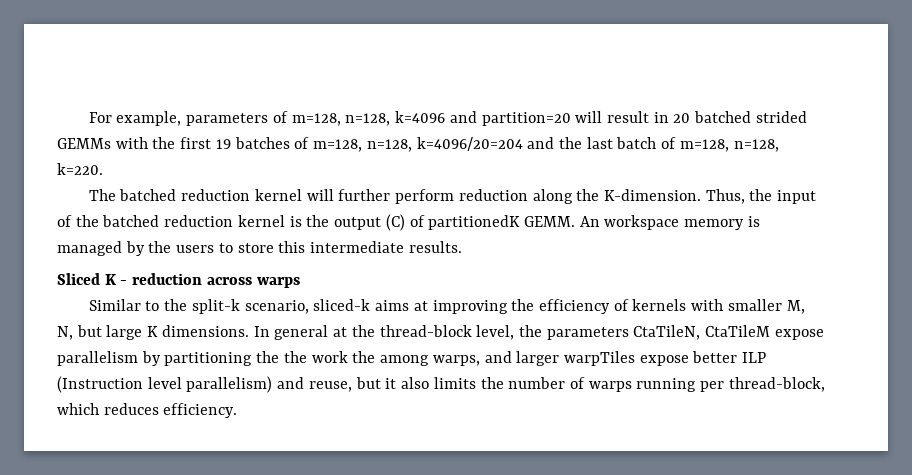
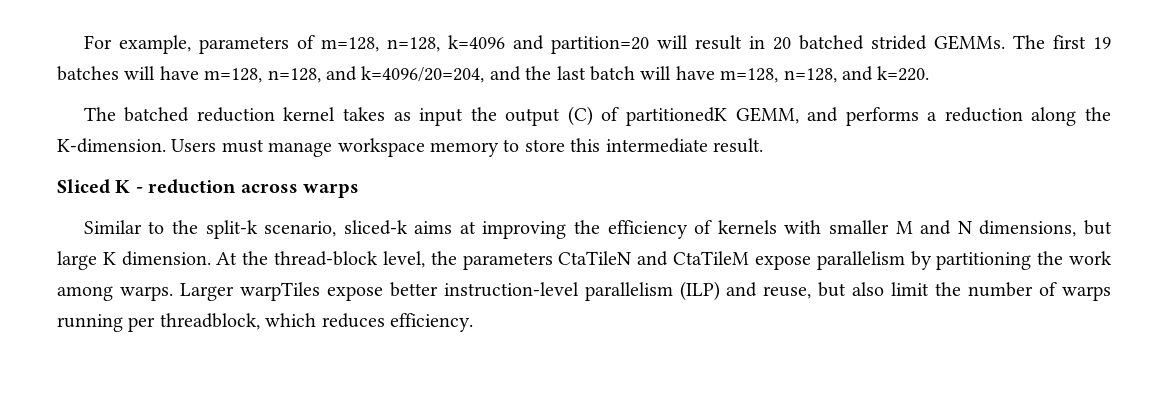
[57,137,523,152] GEMMs with the first 19 batches of m=128, n=128, k=4096/20=204 -> [933,35,1112,50] [57,66,485,83] GEMMs. The first 19 batches will have m=128, n=128, and k=4096/20=204,
[661,137,779,152] of m=128, n=128, -> [640,66,873,83] will have m=128, n=128, and
[306,189,817,204] [57,215,302,227] will further perform reduction along the K-dimension. Thus, the input of the batched reduction kernel is -> [343,107,464,126] takes as input
[523,215,760,230] [57,241,215,256] GEMM. An workspace memory is managed by the users -> [735,107,1111,126] [57,138,499,157] GEMM, and performs a reduction along the K-dimension. Users must manage workspace memory
[408,241,462,253] results. -> [712,138,763,153] result.
[786,300,805,314] [57,325,348,340] M, N, but large K dimensions. In general at -> [895,220,1112,237] [57,251,238,270] M and N dimensions, but large K dimension. At
[633,325,701,340] CtaTileN, -> [558,251,669,266] CtaTileN and
[283,351,767,366] [57,376,476,393] the work the among warps, and larger warpTiles expose better ILP (Instruction level parallelism) and reuse, but it also limits -> [1069,251,1113,265] [57,281,930,301] work among warps. Larger warpTiles expose better instruction-level parallelism (ILP) and reuse, but also limit
[728,377,825,392] thread-block, -> [159,313,260,330] threadblock,

